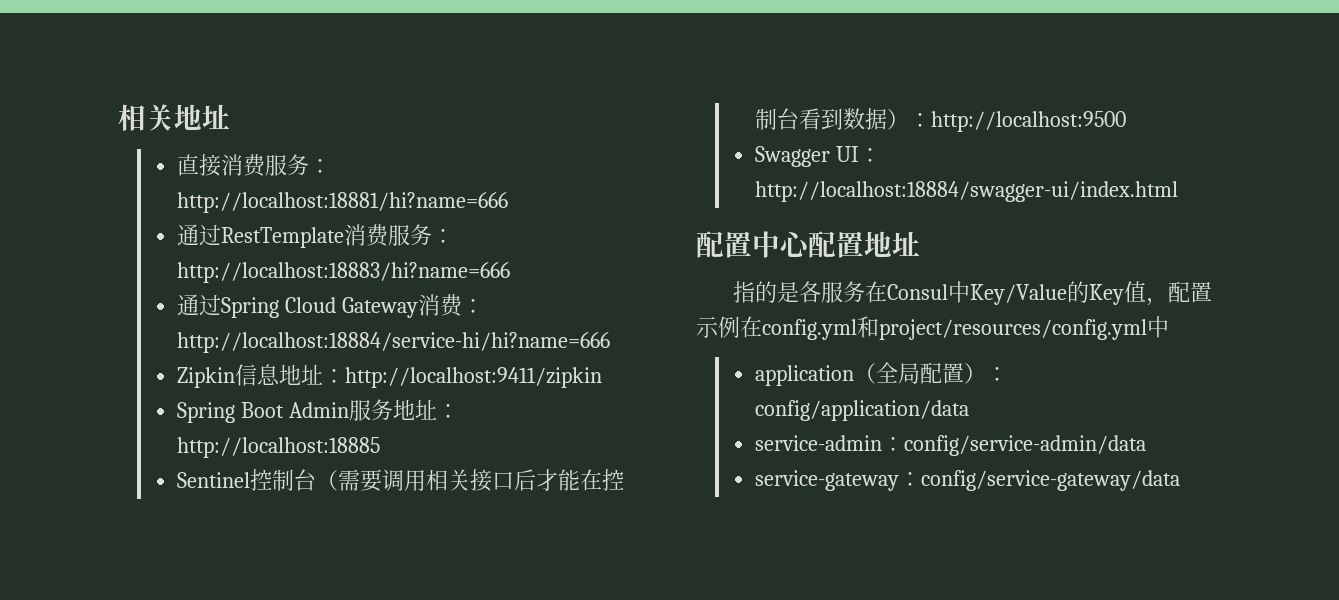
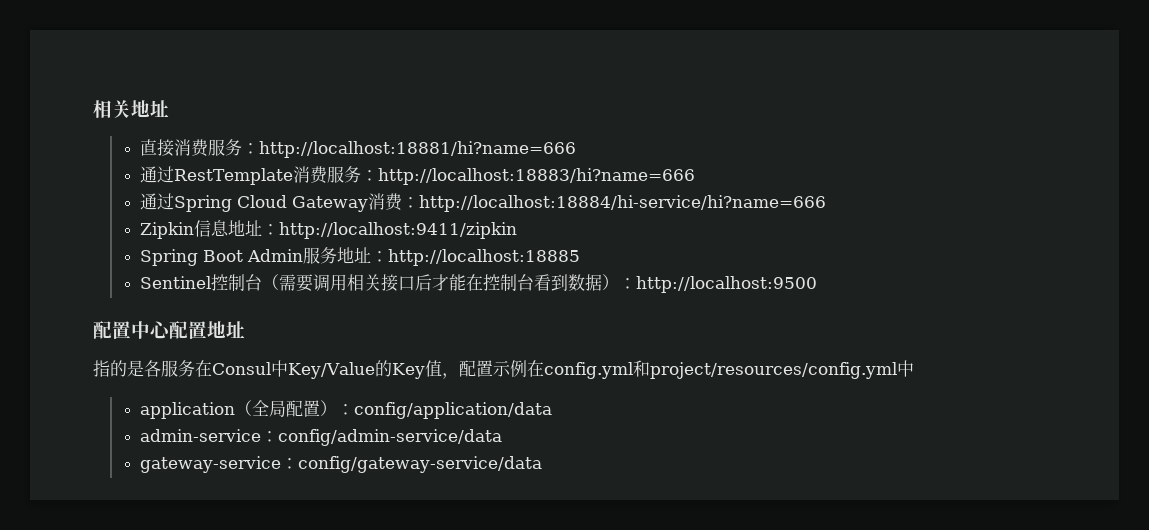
[176,332,610,353] http://localhost:18884/service-hi/hi?name=666 -> [419,195,827,212] http://localhost:18884/hi-service/hi?name=666
[754,146,881,167] [754,181,1178,202] // Swagger UI：http://localhost:18884/swagger-ui/index.html -> (818, 284) none
[754,435,1146,456] [754,470,1180,491] service-admin：config/service-admin/data // service-gateway：config/service-gateway/data -> [140,429,503,446] [140,456,543,473] admin-service：config/admin-service/data // gateway-service：config/gateway-service/data

